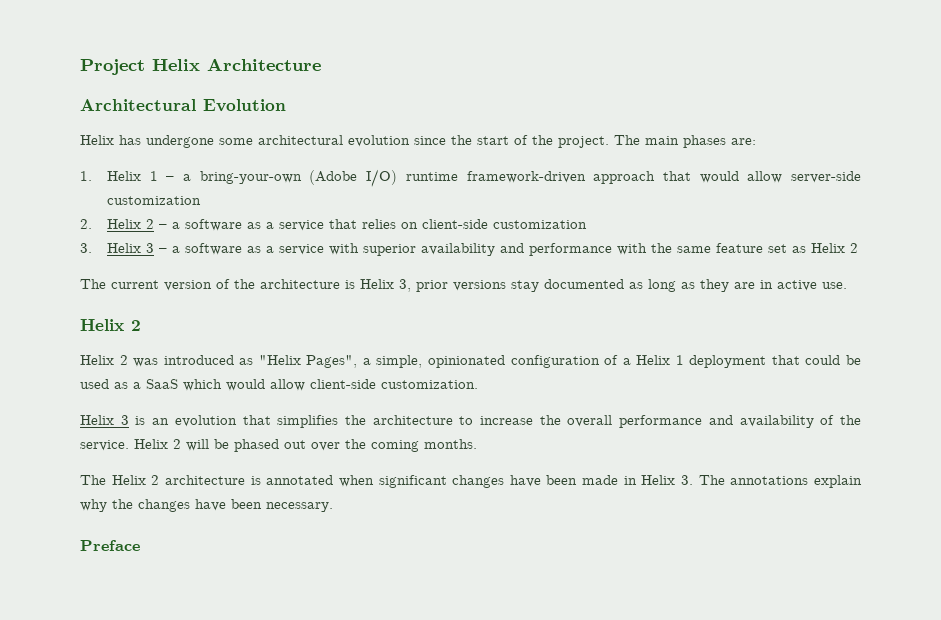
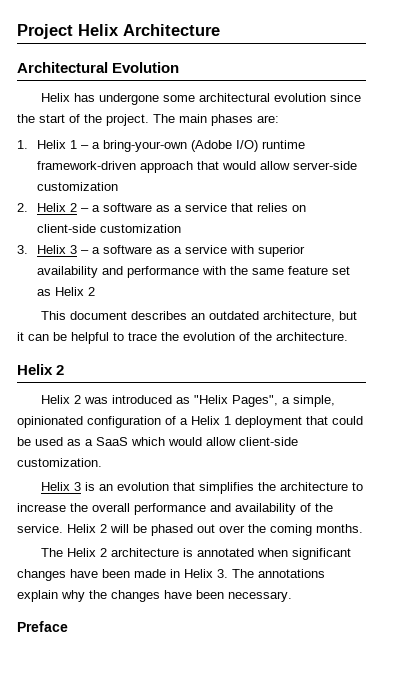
[80,279,847,292] The current version of the architecture is Helix 3, prior versions stay documented as long as they are in active use. -> [41,311,358,322] [17,332,348,344] This document describes an outdated architecture, but it can be helpful to trace the evolution of the architecture.

